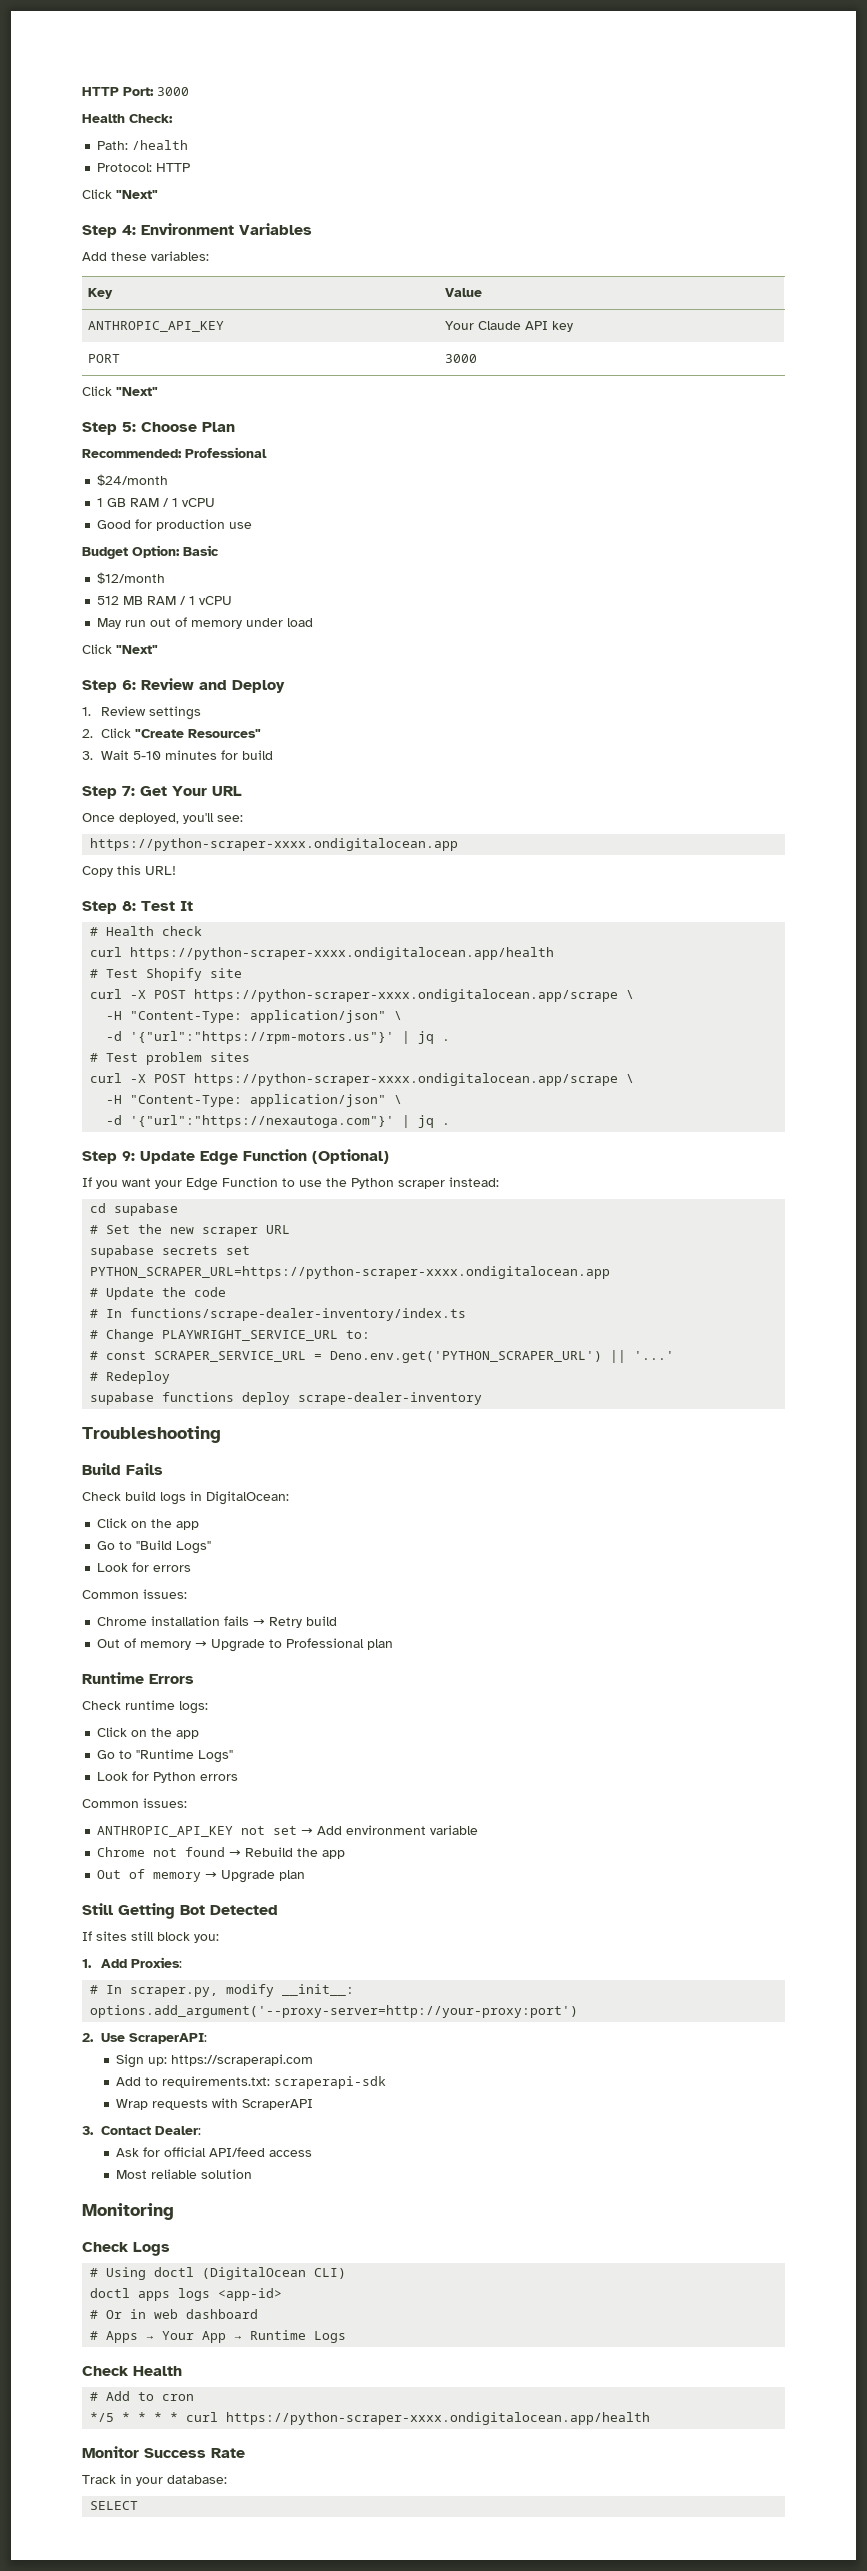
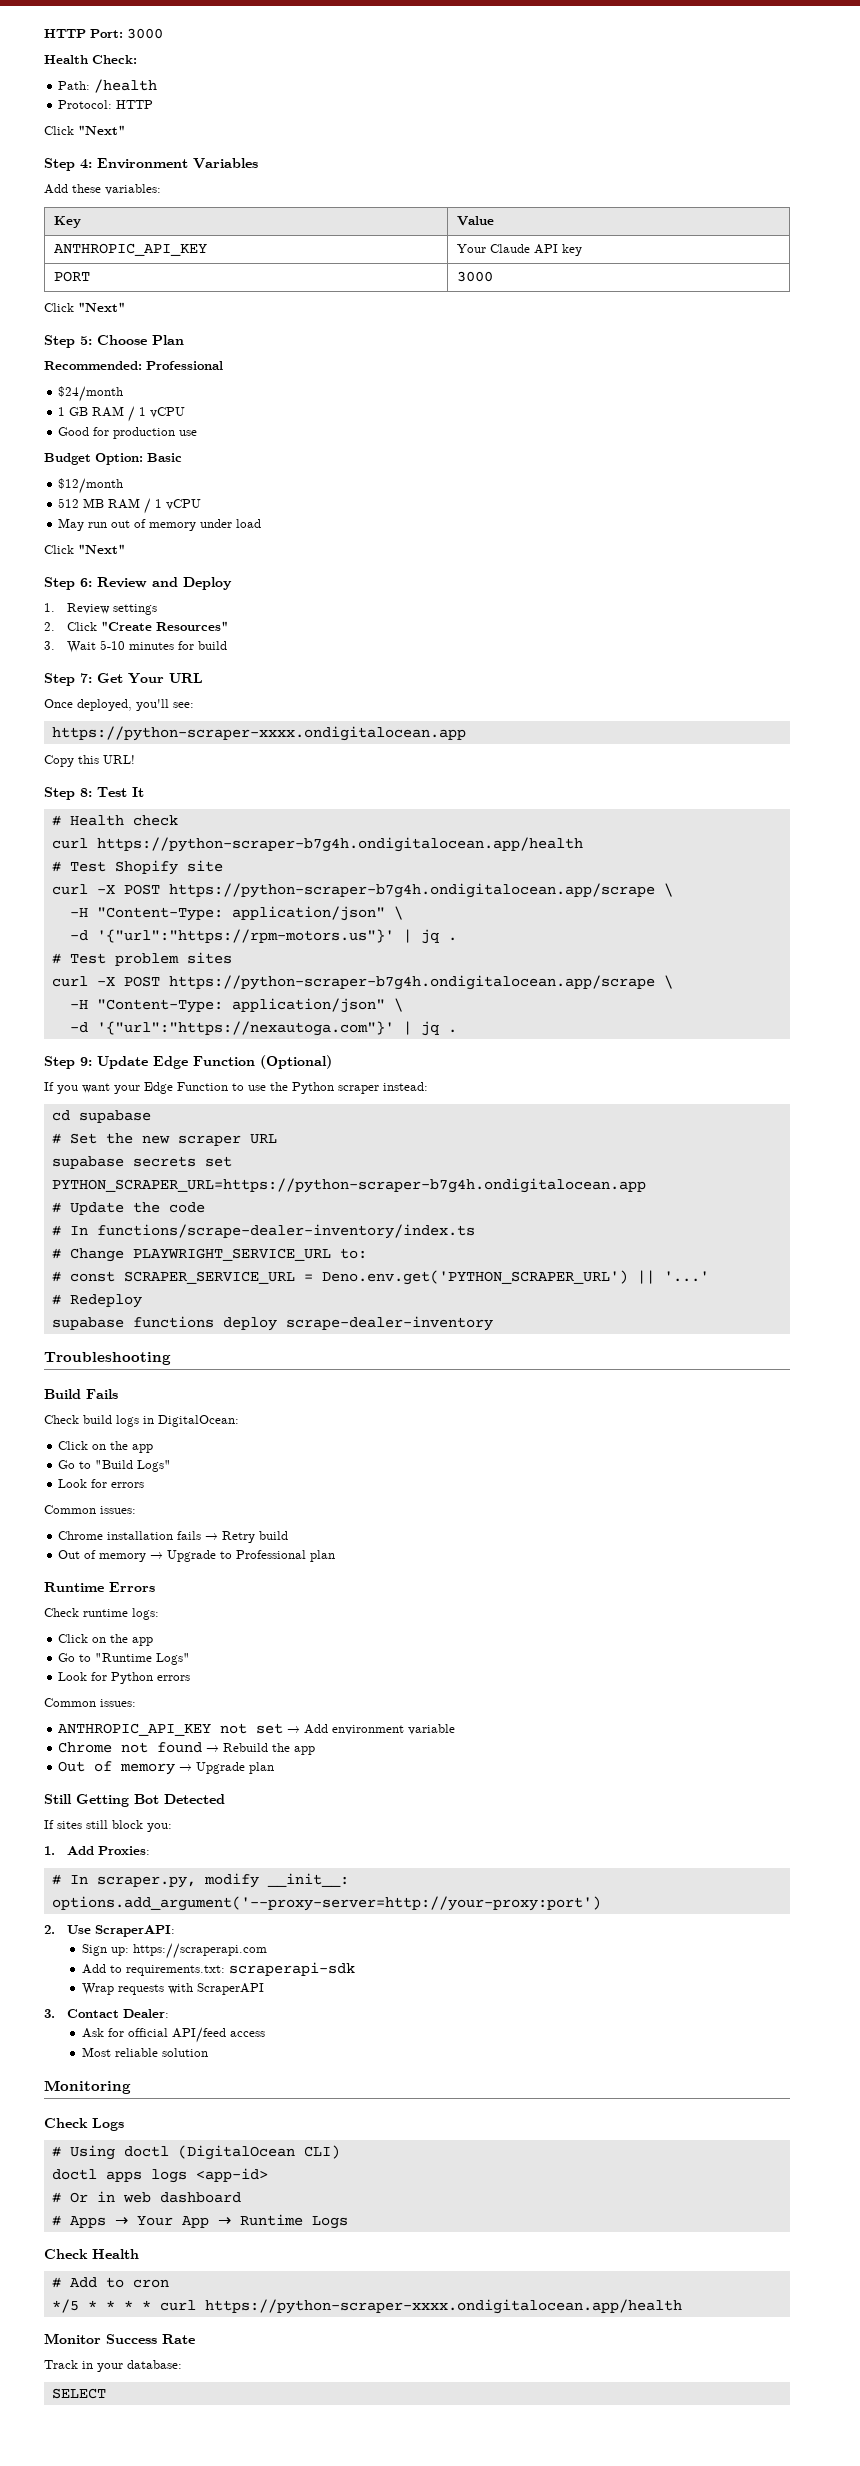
[130,947,555,960] https://python-scraper-xxxx.ondigitalocean.app/health -> [96,837,583,852] https://python-scraper-b7g4h.ondigitalocean.app/health
[194,989,619,1002] https://python-scraper-xxxx.ondigitalocean.app/scrape -> [168,883,655,898] https://python-scraper-b7g4h.ondigitalocean.app/scrape
[194,1073,619,1086] https://python-scraper-xxxx.ondigitalocean.app/scrape -> [168,975,655,990] https://python-scraper-b7g4h.ondigitalocean.app/scrape
[90,1266,611,1279] PYTHON_SCRAPER_URL=https://python-scraper-xxxx.ondigitalocean.app -> [51,1178,646,1193] PYTHON_SCRAPER_URL=https://python-scraper-b7g4h.ondigitalocean.app

